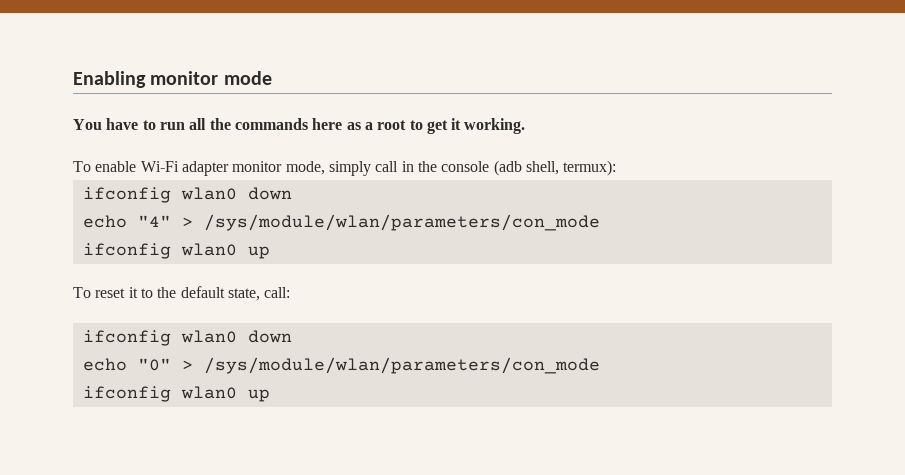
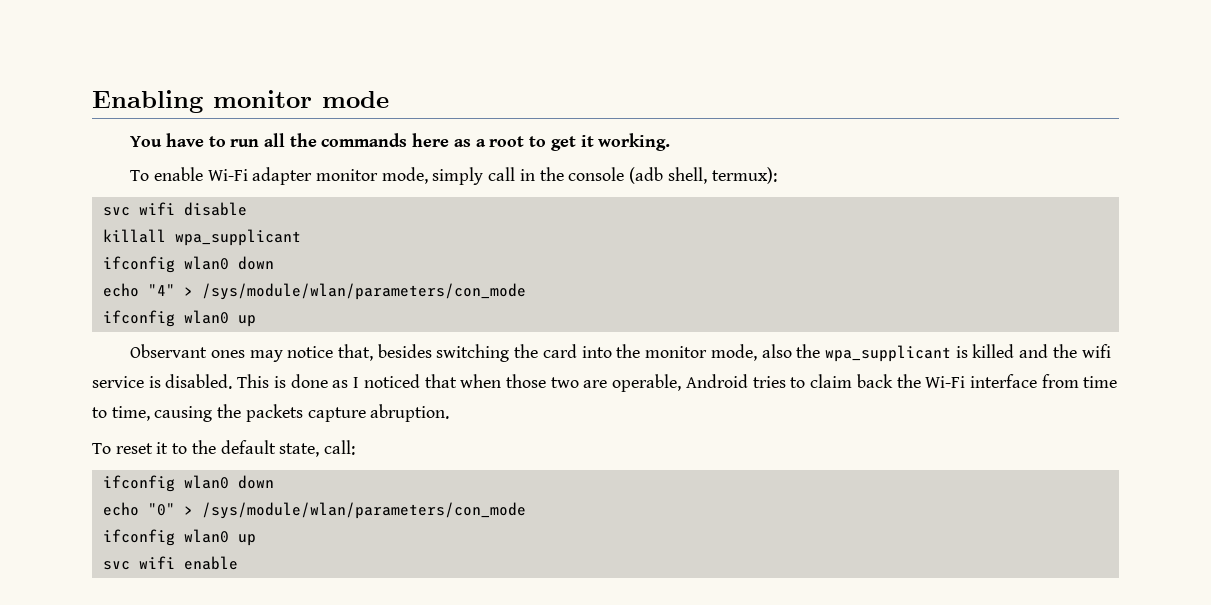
(617, 168) none -> [102,202,247,216] [102,229,301,246] // svc wifi disable // killall wpa_supplicant
(270, 252) none -> [130,344,1111,362] [92,374,1118,392] [92,404,450,422] // Observant ones may notice that, besides switching the card into the monitor mode, also the wpa_supplicant is killed and the wifi service is disabled. This is done as I noticed that when those two are operable, Android tries to claim back the Wi-Fi interface from time to time, causing the packets capture abruption.
(270, 395) none -> [102,556,238,570] // svc wifi enable

